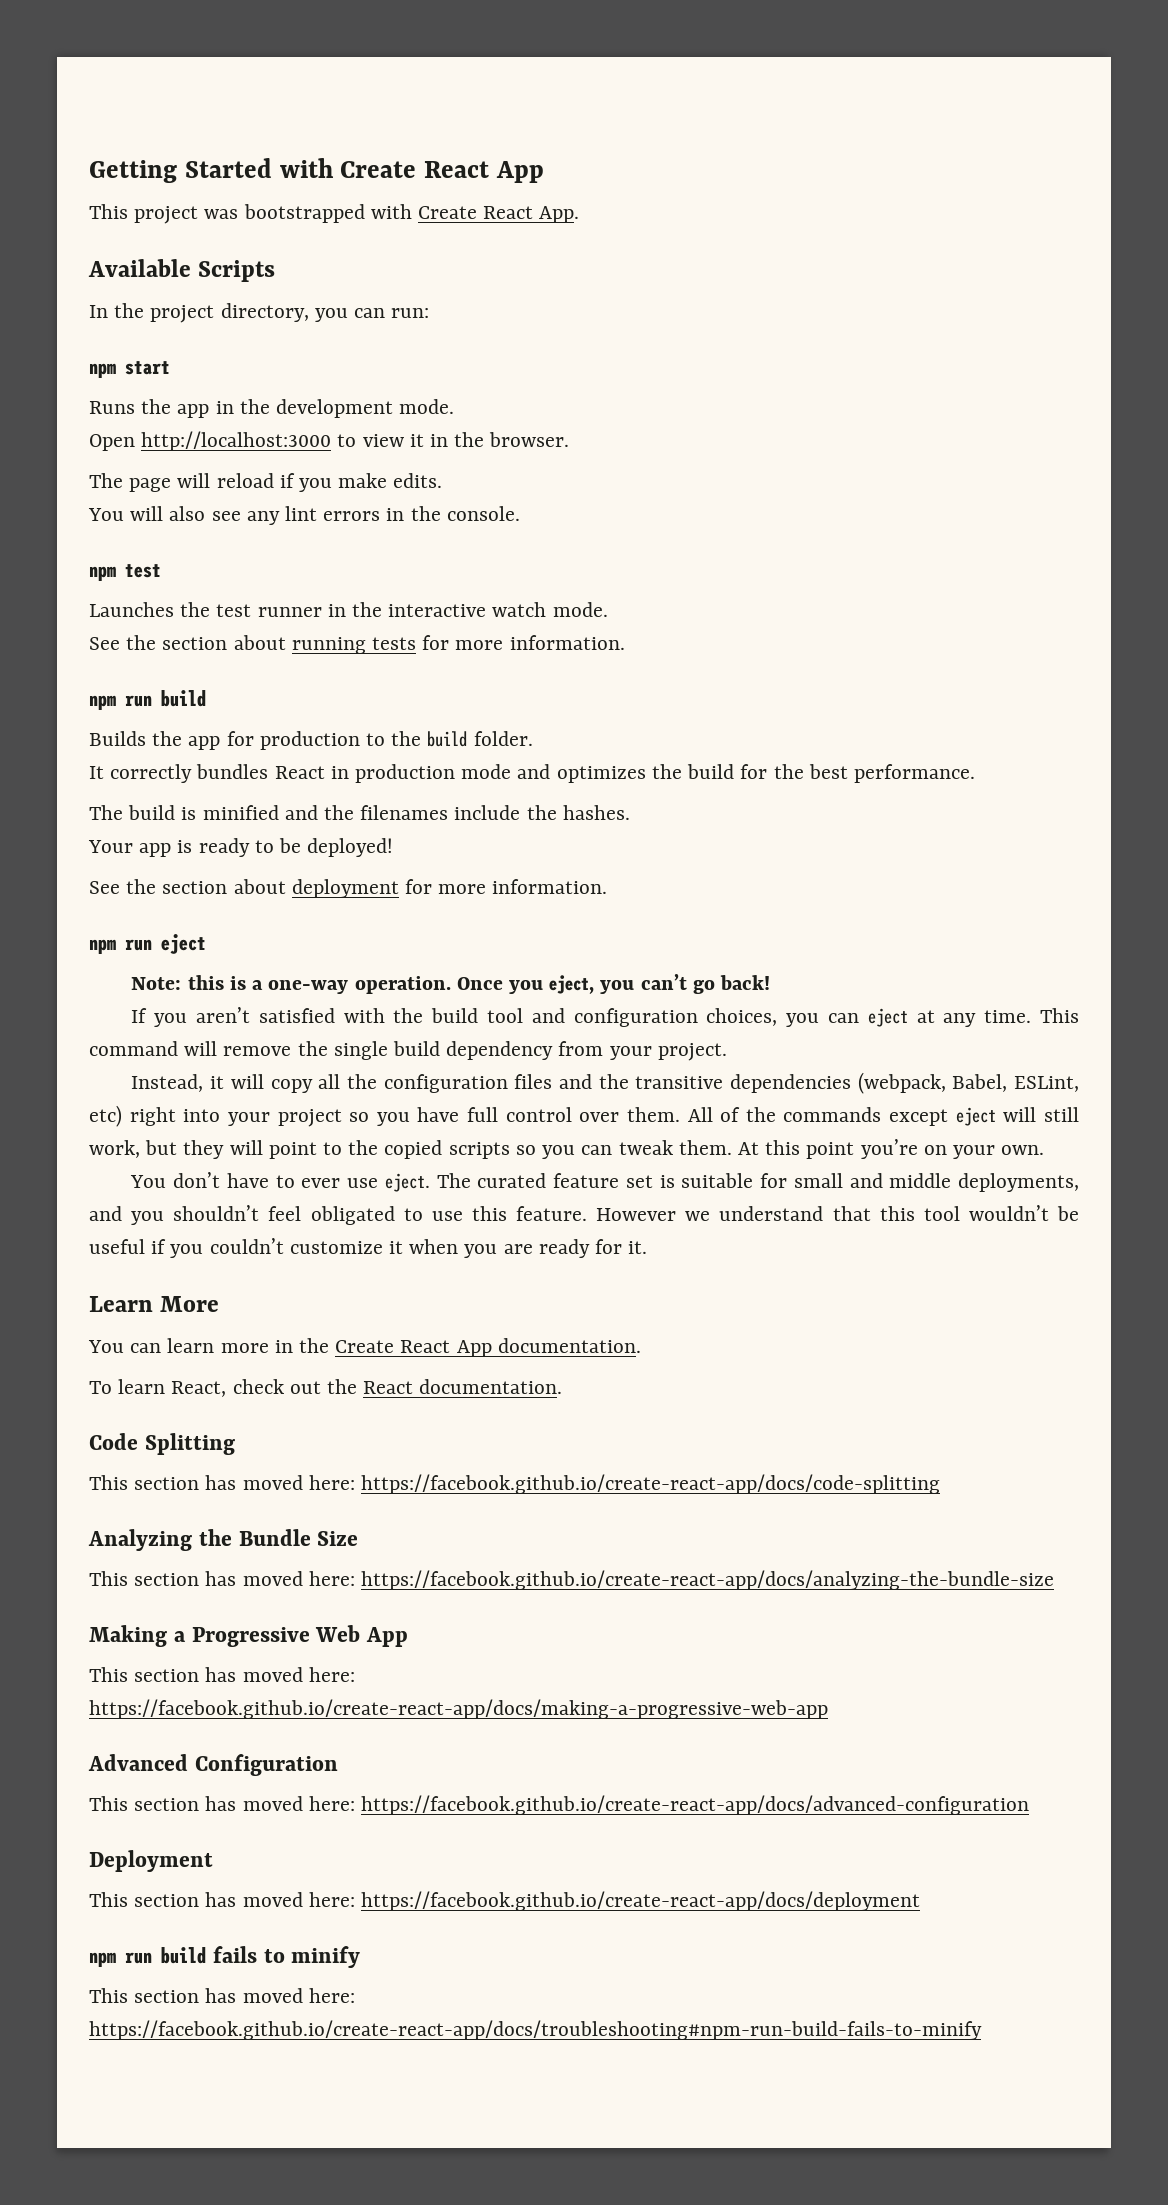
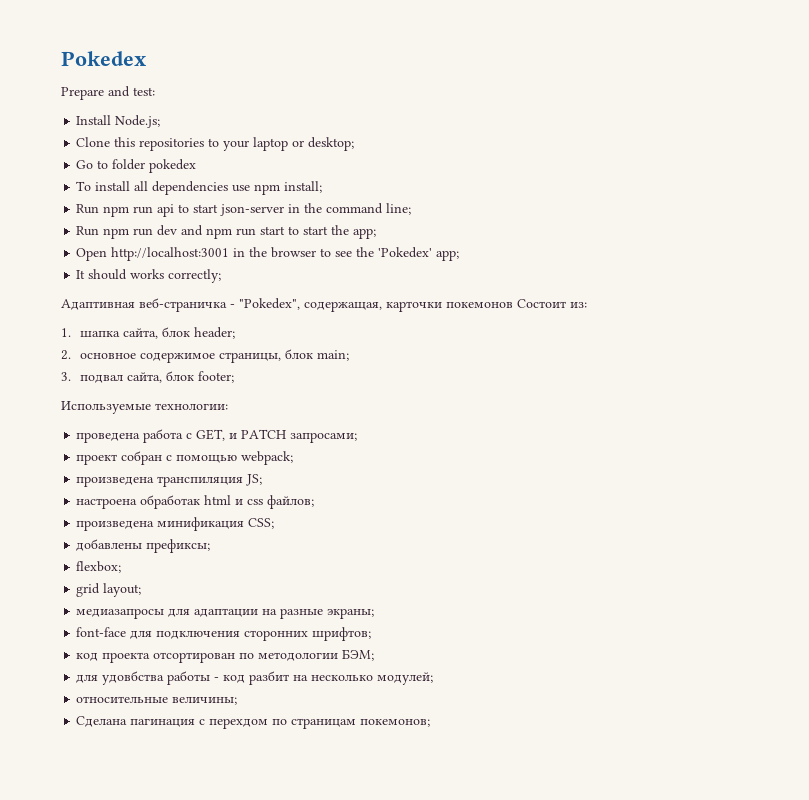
[89,158,545,183] [89,204,580,224] [88,259,276,282] [89,303,430,323] [89,361,170,378] [89,399,455,418] [89,431,570,451] [89,473,443,492] [88,506,520,525] [89,564,161,581] [89,602,608,617] [89,635,625,654] [89,690,206,710] [89,731,533,750] [89,764,975,783] [89,805,630,820] [88,838,394,857] [89,879,608,898] [89,934,206,954] [131,974,770,994] [131,1007,1080,1027] [89,1041,727,1061] [131,1072,1080,1094] [89,1105,1080,1127] [89,1139,1045,1159] [130,1172,1079,1192] [89,1205,1079,1225] [89,1238,648,1258] [89,1296,220,1312] [88,1338,641,1357] [89,1379,563,1397] [89,1433,235,1455] [89,1474,941,1494] [88,1529,359,1551] [89,1570,1055,1590] [89,1625,408,1647] [89,1667,355,1682] [89,1699,828,1719] [88,1754,338,1776] [89,1795,1030,1815] [89,1850,213,1872] [89,1891,921,1911] [89,1946,361,1968] [89,1988,355,2003] [89,2020,982,2040] Getting Started with Create React App // This project was bootstrapped with Create React App. // Available Scripts // In the project directory, you can run: // npm start // Runs the app in the development mode. // Open http://localhost:3000 to view it in the browser. // The page will reload if you make edits. // You will also see any lint errors in the console. // npm test // Launches the test runner in the interactive watch mode. // See the section about running tests for more information. // npm run build // Builds the app for production to the build folder. // It correctly bundles React in production mode and optimizes the build for the best performance. // The build is minified and the filenames include the hashes. // Your app is ready to be deployed! // See the section about deployment for more information. // npm run eject // Note: this is a one-way operation. Once you eject, you can’t go back! // If you aren’t satisfied with the build tool and configuration choices, you can eject at any time. This command will remove the single build dependency from your project. // Instead, it will copy all the configuration files and the transitive dependencies (webpack, Babel, ESLint, etc) right into your project so you have full control over them. All of the commands except eject will still work, but they will point to the copied scripts so you can tweak them. At this point you’re on your own. // You don’t have to ever use eject. The curated feature set is suitable for small and middle deployments, and you shouldn’t feel obligated to use this feature. However we understand that this tool wouldn’t be useful if you couldn’t customize it when you are ready for it. // Learn More // You can learn more in the Create React App documentation. // To learn React, check out the React documentation. // Code Splitting // This section has moved here: https://facebook.github.io/create-react-app/docs/code-splitting // Analyzing the Bundle Size // This section has moved here: https://facebook.github.io/create-react-app/docs/analyzing-the-bundle-size // Making a Progressive Web App // This section has moved here: https://facebook.github.io/create-react-app/docs/making-a-progressive-web-app // Advanced Configuration // This section has moved here: https://facebook.github.io/create-react-app/docs/advanced-configuration // Deployment // This section has moved here: https://facebook.github.io/create-react-app/docs/deployment // npm run build fails to minify // This section has moved here: https://facebook.github.io/create-react-app/docs/troubleshooting#npm-run-build-fails-to-minify -> [61,51,147,66] [61,86,155,100] [76,115,161,128] [76,137,355,151] [76,159,197,173] [76,181,323,195] [76,203,412,217] [76,225,377,239] [76,247,460,261] [76,269,222,283] [61,298,587,312] [61,327,236,339] [61,349,350,363] [61,371,235,383] [61,401,228,414] [76,429,358,443] [76,451,294,465] [76,474,263,487] [76,495,315,509] [76,517,275,531] [76,539,211,553] [76,561,122,573] [76,583,142,597] [76,608,375,619] [76,627,372,641] [76,649,375,663] [76,671,434,685] [76,696,238,705] [76,716,431,729] Pokedex // Prepare and test: // Install Node.js; // Clone this repositories to your laptop or desktop; // Go to folder pokedex // To install all dependencies use npm install; // Run npm run api to start json-server in the command line; // Run npm run dev and npm run start to start the app; // Open http://localhost:3001 in the browser to see the 'Pokedex' app; // It should works correctly; // Адаптивная веб-страничка - "Pokedex", содержащая, карточки покемонов Состоит из: // 1. шапка сайта, блок header; // 2. основное содержимое страницы, блок main; // 3. подвал сайта, блок footer; // Используемые технологии: // проведена работа с GET, и PATCH запросами; // проект собран с помощью webpack; // произведена транспиляция JS; // настроена обработак html и css файлов; // произведена минификация CSS; // добавлены префиксы; // flexbox; // grid layout; // медиазапросы для адаптации на разные экраны; // font-face для подключения сторонних шрифтов; // код проекта отсортирован по методологии БЭМ; // для удовбства работы - код разбит на несколько модулей; // относительные величины; // Сделана пагинация с перехдом по страницам покемонов;

